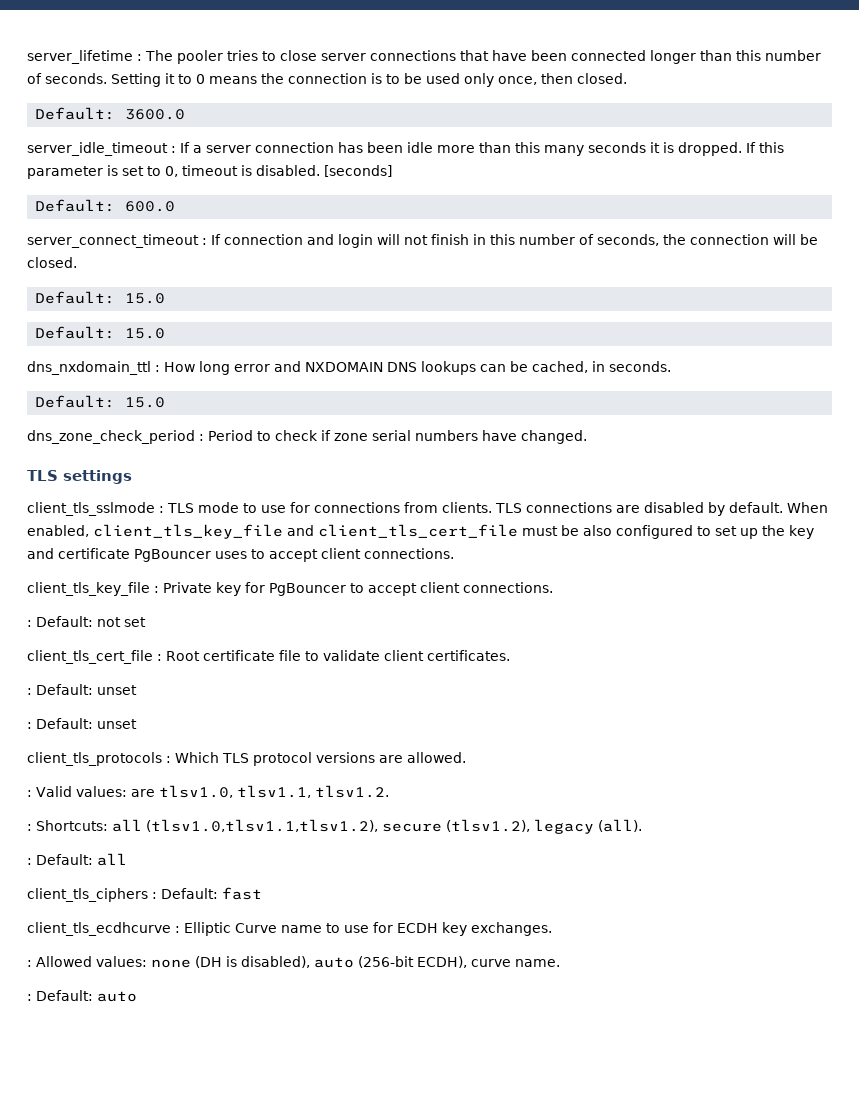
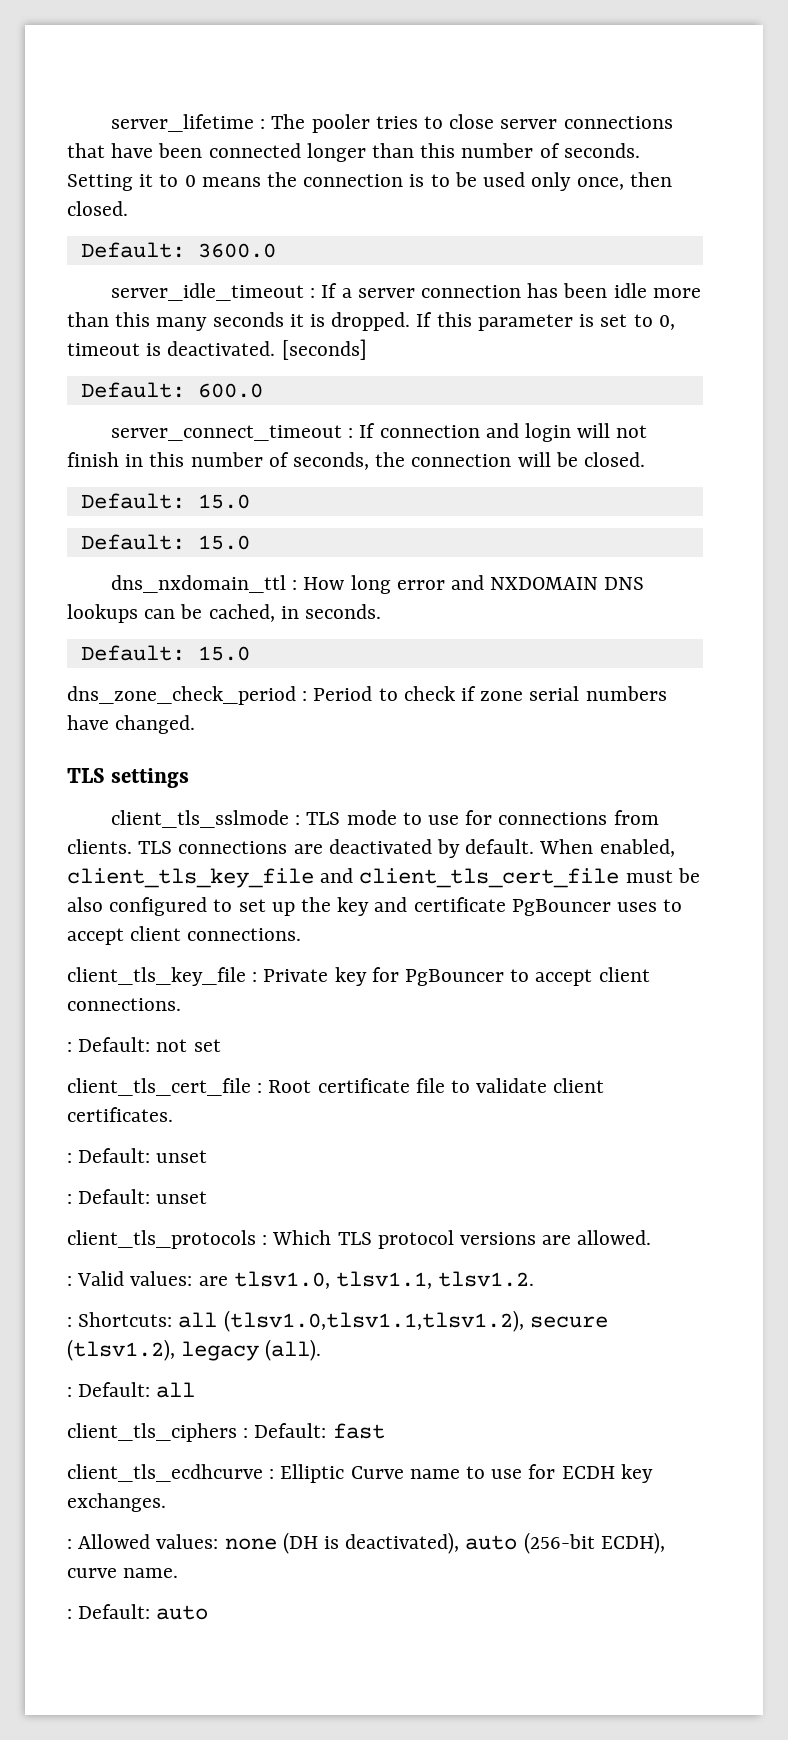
[256,165,320,176] disabled. -> [167,341,276,356] deactivated.
[644,502,704,513] disabled -> [328,839,432,854] deactivated
[241,956,310,968] disabled), -> [345,1532,460,1554] deactivated),

